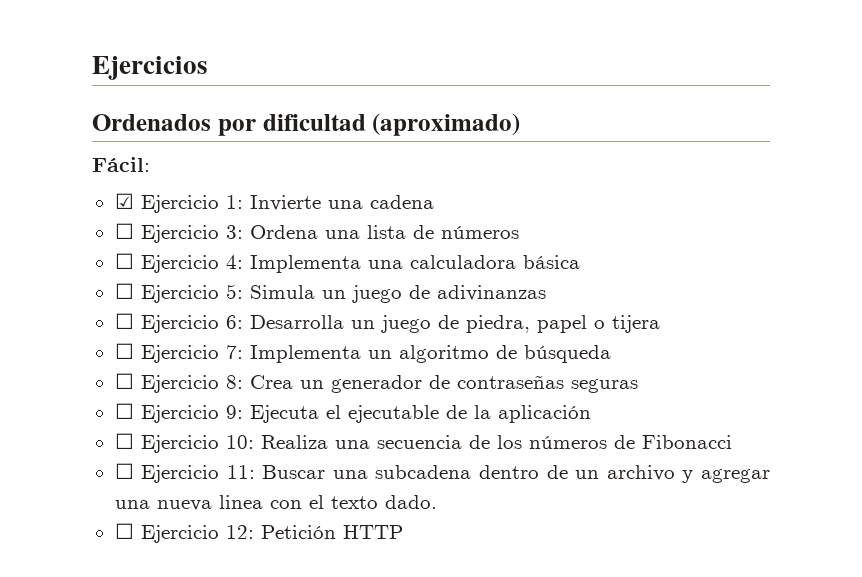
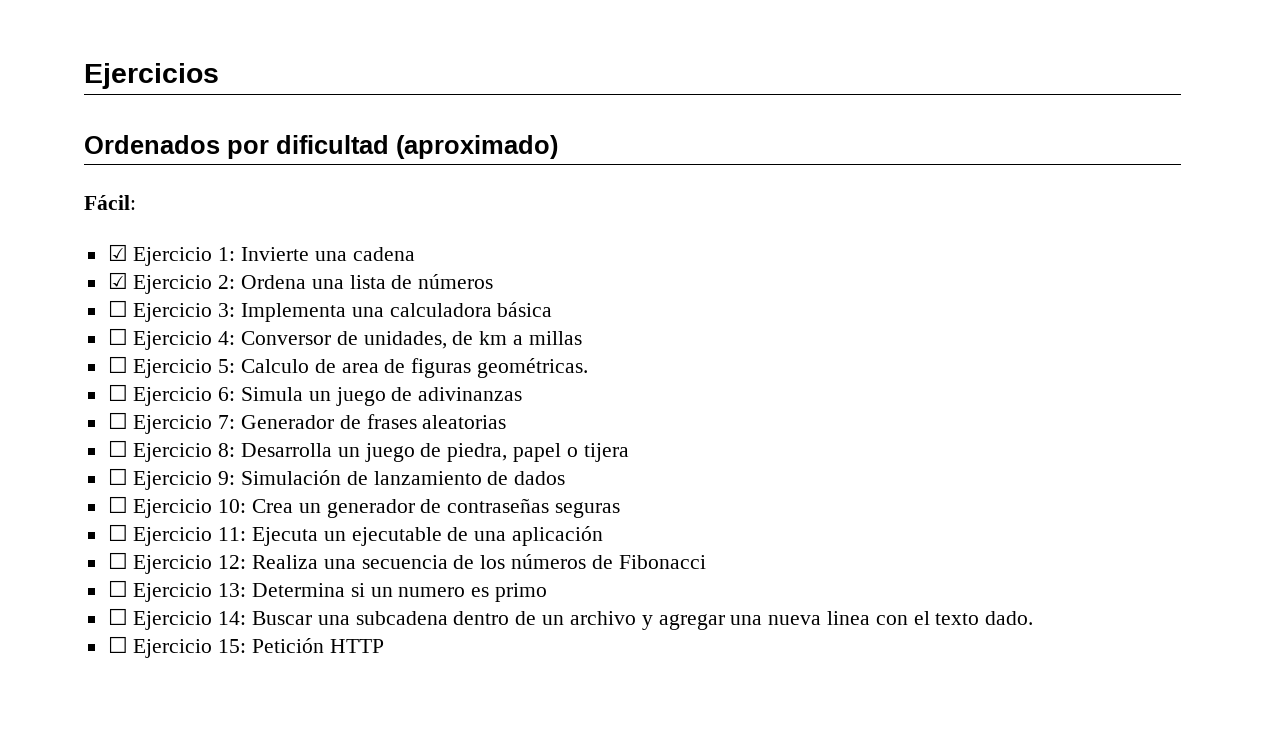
[114,223,243,243] ☐ Ejercicio 3: -> [107,272,236,294] ☑ Ejercicio 2:
[225,255,243,269] 4: -> [218,303,236,317] 3:
[225,284,243,299] 5: -> [218,331,582,349] [107,356,589,378] [107,384,236,406] 4: Conversor de unidades, de km a millas // ☐ Ejercicio 5: Calculo de area de figuras geométricas. // ☐ Ejercicio 6:
[225,315,243,329] 6: -> [218,414,507,429] [107,440,236,462] 7: Generador de frases aleatorias // ☐ Ejercicio 8:
[225,345,611,363] [114,373,243,393] 7: Implementa un algoritmo de búsqueda // ☐ Ejercicio 8: -> [218,470,566,485] [107,496,247,518] 9: Simulación de lanzamiento de dados // ☐ Ejercicio 10:
[225,405,341,423] 9: Ejecuta el -> [218,527,346,546] 11: Ejecuta un
[473,405,491,419] la -> [474,531,507,541] una
[225,435,254,449] 10: -> [218,555,247,569] 12:
[226,465,255,479] 11: -> [218,583,548,602] [107,608,247,630] 13: Determina si un numero es primo // ☐ Ejercicio 14:
[225,525,254,539] 12: -> [218,639,247,653] 15:

